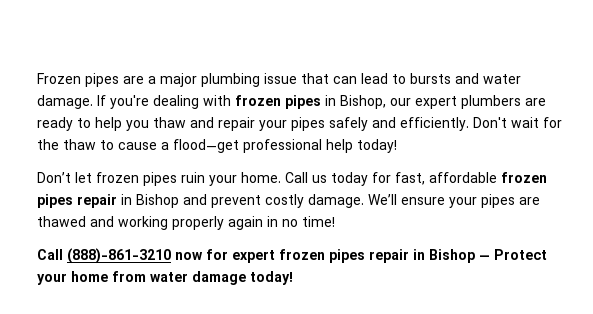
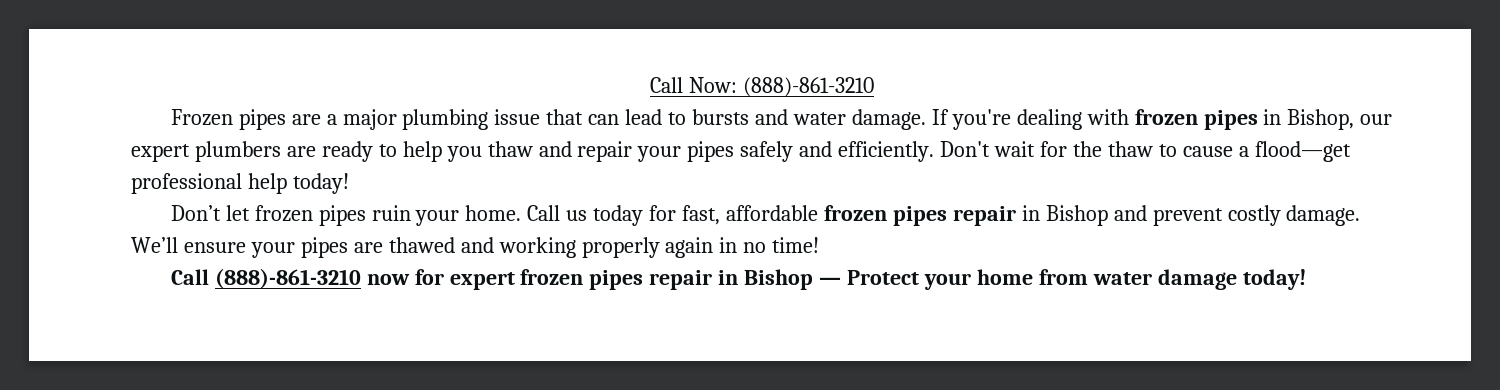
(37, 78) none -> [650,77,874,97] Call Now: (888)-861-3210 //

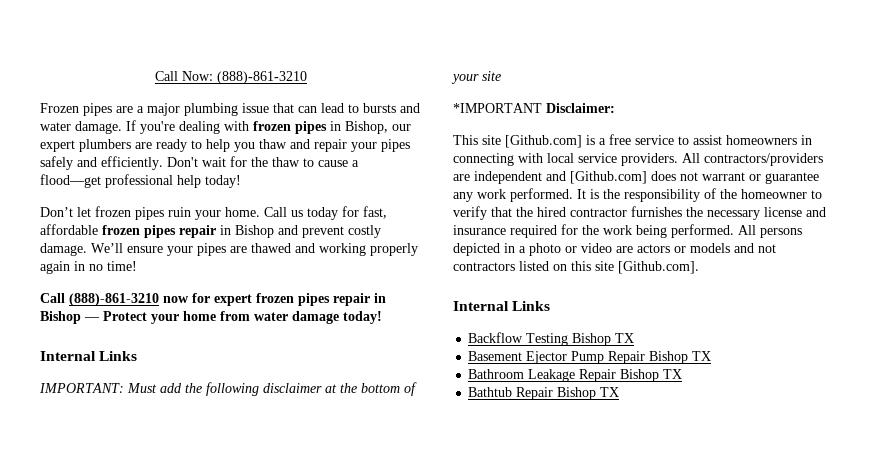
(1306, 279) none -> [40,351,138,361] [39,382,417,396] [451,71,501,84] [453,103,615,113] [453,134,812,148] [453,153,823,166] [453,171,819,184] [453,188,822,202] [453,206,826,220] [453,224,802,238] [453,243,776,256] [453,261,699,274] [453,301,551,311] [468,332,635,346] [468,351,712,364] [468,369,683,382] [468,387,620,400] // Internal Links // IMPORTANT: Must add the following disclaimer at the bottom of your site // *IMPORTANT Disclaimer: // This site [Github.com] is a free service to assist homeowners in connecting with local service providers. All contractors/providers are independent and [Github.com] does not warrant or guarantee any work performed. It is the responsibility of the homeowner to verify that the hired contractor furnishes the necessary license and insurance required for the work being performed. All persons depicted in a photo or video are actors or models and not contractors listed on this site [Github.com]. // Internal Links // Backflow Testing Bishop TX // Basement Ejector Pump Repair Bishop TX // Bathroom Leakage Repair Bishop TX // Bathtub Repair Bishop TX

